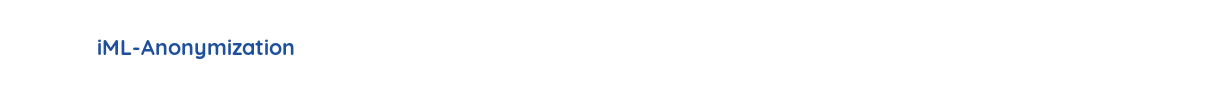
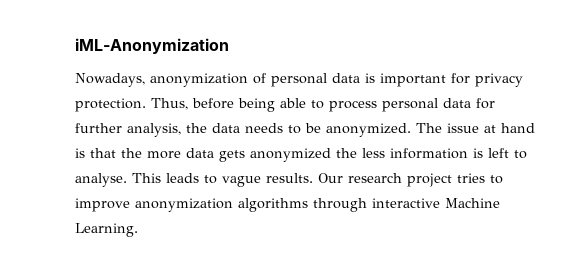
(295, 49) none -> [75,73,523,87] [75,98,495,112] [75,123,535,137] [75,148,527,162] [75,173,503,187] [75,198,500,212] [75,223,138,237] // Nowadays, anonymization of personal data is important for privacy protection. Thus, before being able to process personal data for further analysis, the data needs to be anonymized. The issue at hand is that the more data gets anonymized the less information is left to analyse. This leads to vague results. Our research project tries to improve anonymization algorithms through interactive Machine Learning.

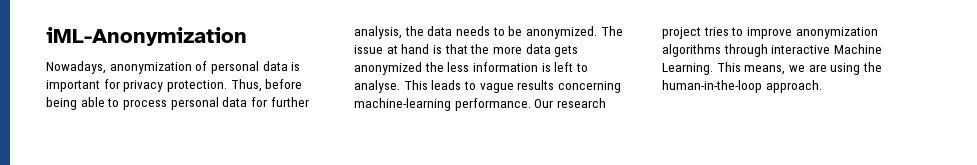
[266,173,313,183] results. -> [517,80,621,93] [354,98,531,111] results concerning machine-learning performance.
(138, 230) none -> [716,62,882,75] [662,80,822,93] This means, we are using the human-in-the-loop approach.

